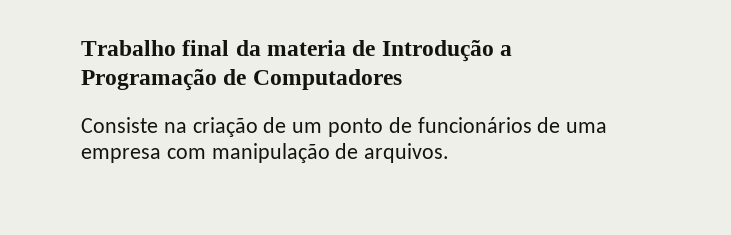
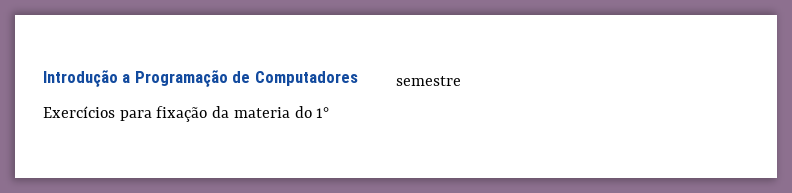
[81,40,376,56] Trabalho final da materia de -> (43, 78) none
[81,117,608,137] [81,143,450,163] Consiste na criação de um ponto de funcionários de uma empresa com manipulação de arquivos. -> [43,106,330,122] [396,76,461,86] Exercícios para fixação da materia do 1° semestre

